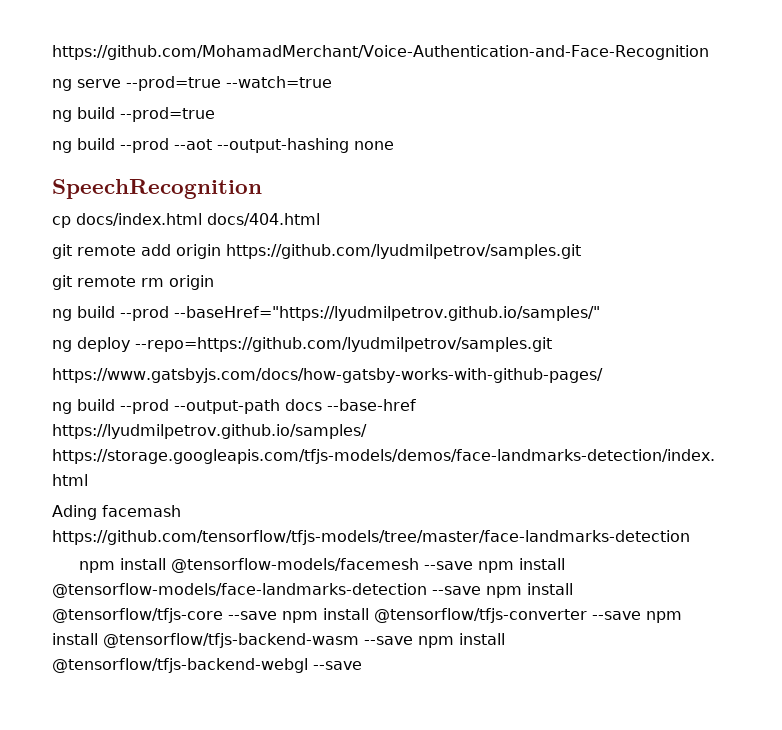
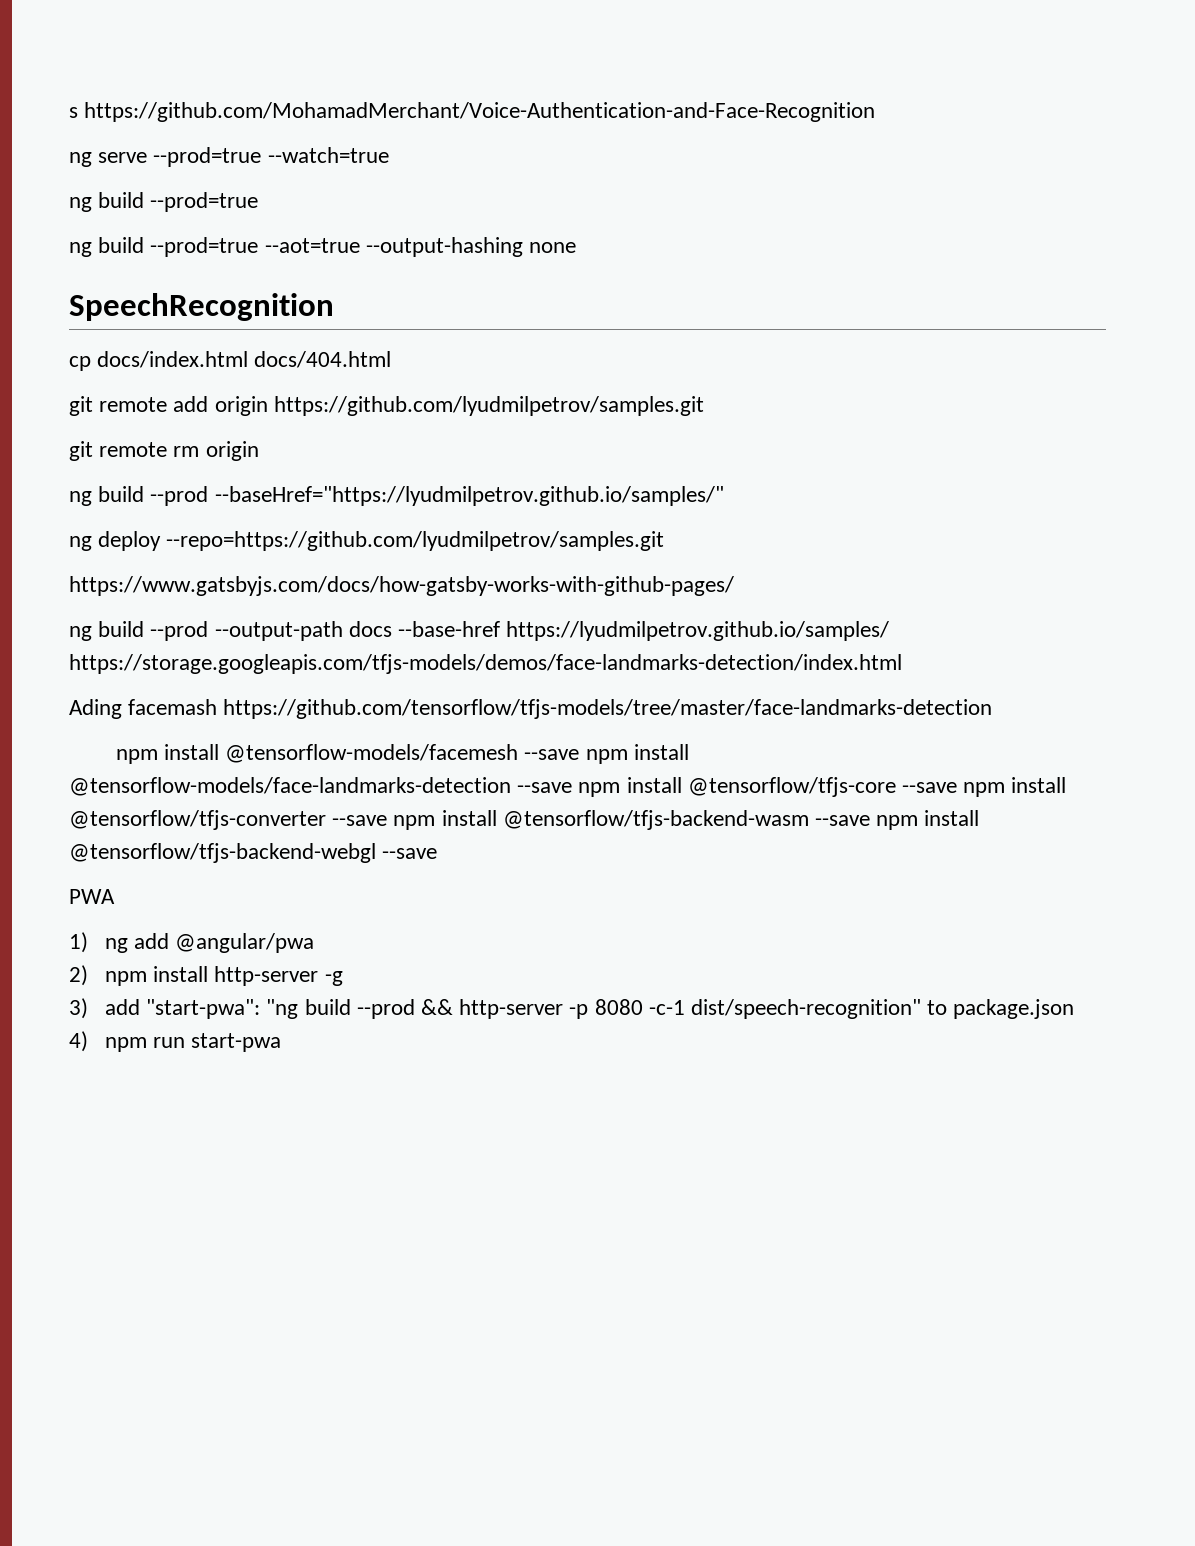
(52, 52) none -> [69,107,78,118] s
[120,138,212,153] --prod --aot -> [150,237,360,257] --prod=true --aot=true
(362, 665) none -> [69,889,115,904] [69,932,315,953] [69,965,343,986] [69,998,1075,1019] [69,1031,282,1052] // PWA // 1) ng add @angular/pwa // 2) npm install http-server -g // 3) add "start-pwa": "ng build --prod && http-server -p 8080 -c-1 dist/speech-recognition" to package.json // 4) npm run start-pwa

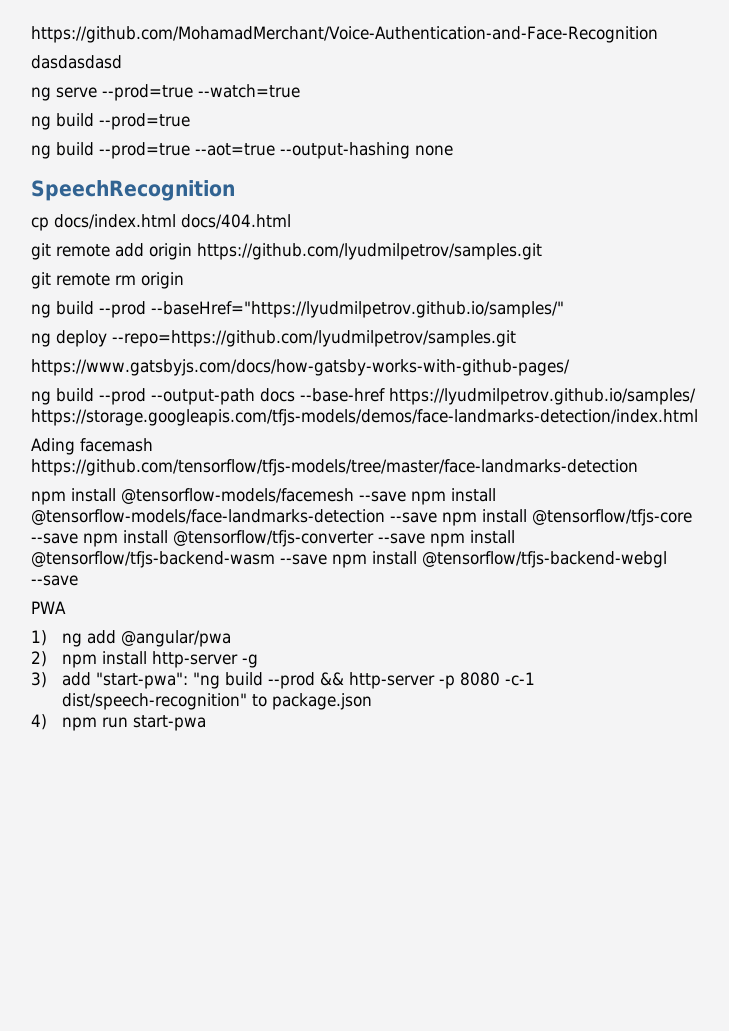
[69,107,78,118] s -> (31, 34) none
(876, 112) none -> [31,55,122,69] // dasdasdasd

